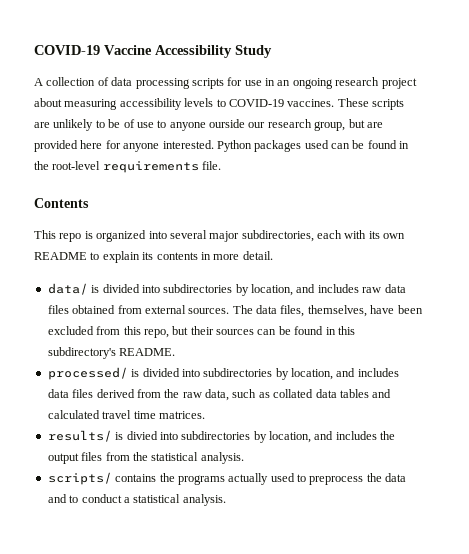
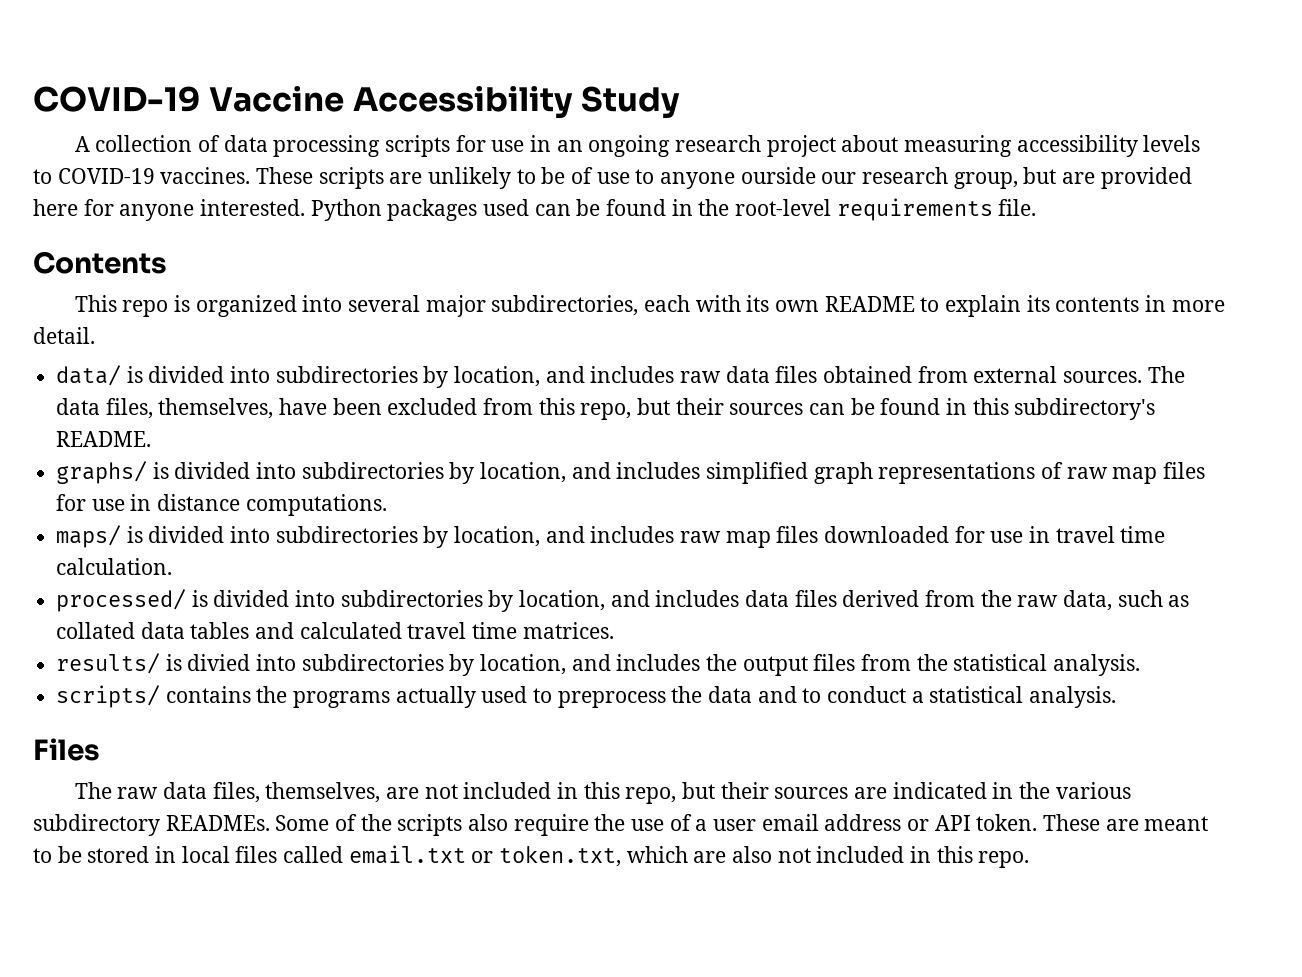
(176, 352) none -> [56,461,1206,484] [56,494,387,516] [56,525,1166,548] [56,558,173,575] // graphs/ is divided into subdirectories by location, and includes simplified graph representations of raw map files for use in distance computations. // maps/ is divided into subdirectories by location, and includes raw map files downloaded for use in travel time calculation.
(226, 500) none -> [33,738,100,761] [74,782,1131,804] [33,814,1209,836] [33,845,1030,868] // Files // The raw data files, themselves, are not included in this repo, but their sources are indicated in the various subdirectory READMEs. Some of the scripts also require the use of a user email address or API token. These are meant to be stored in local files called email.txt or token.txt, which are also not included in this repo.

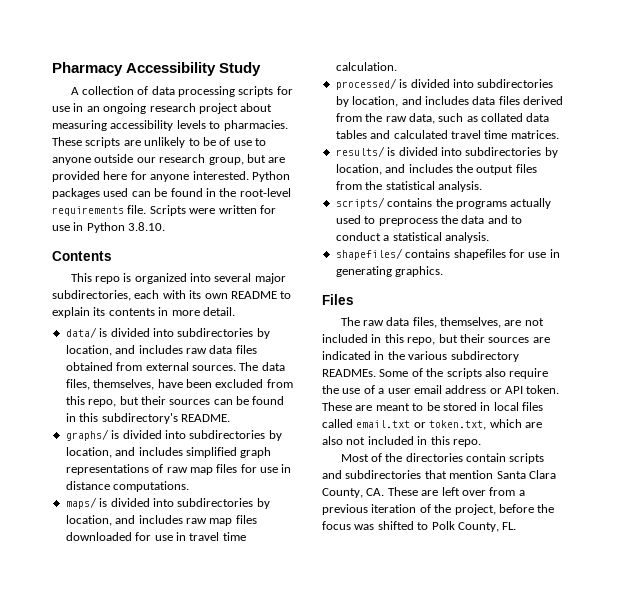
[33,86,344,112] COVID-19 Vaccine -> [52,62,123,76] Pharmacy
[57,167,251,184] COVID-19 vaccines. -> [223,120,288,131] pharmacies.
[740,167,816,184] ourside -> [94,154,134,163] outside
(1037, 207) none -> [149,205,276,216] [52,222,166,233] Scripts were written for use in Python 3.8.10.
[187,654,251,671] divied -> [398,147,438,156] divided
(1117, 697) none -> [335,248,560,260] [335,266,444,277] // shapefiles/ contains shapefiles for use in generating graphics.
(1030, 859) none -> [340,453,545,464] [322,470,556,479] [322,487,525,498] [322,504,555,515] [322,521,517,532] // Most of the directories contain scripts and subdirectories that mention Santa Clara County, CA. These are left over from a previous iteration of the project, before the focus was shifted to Polk County, FL.

